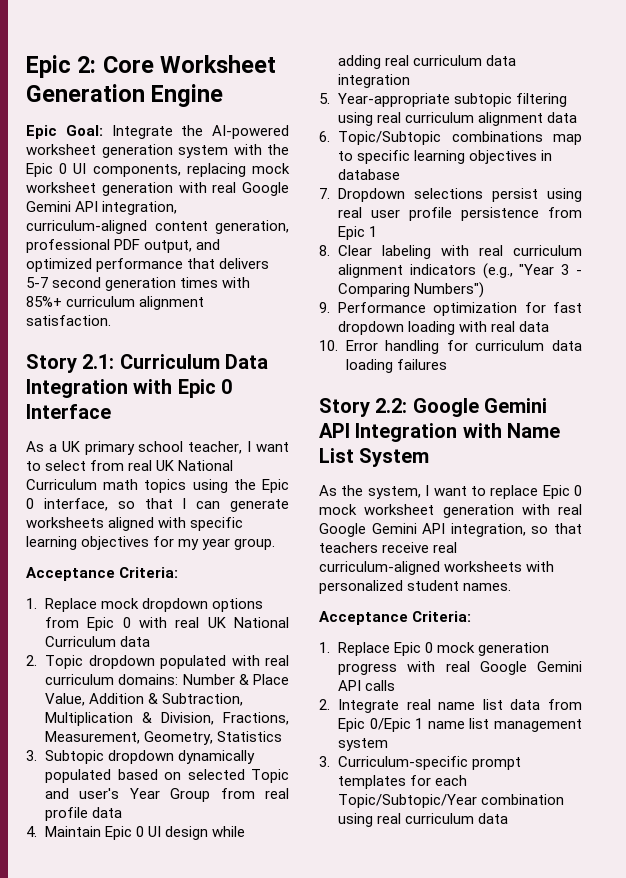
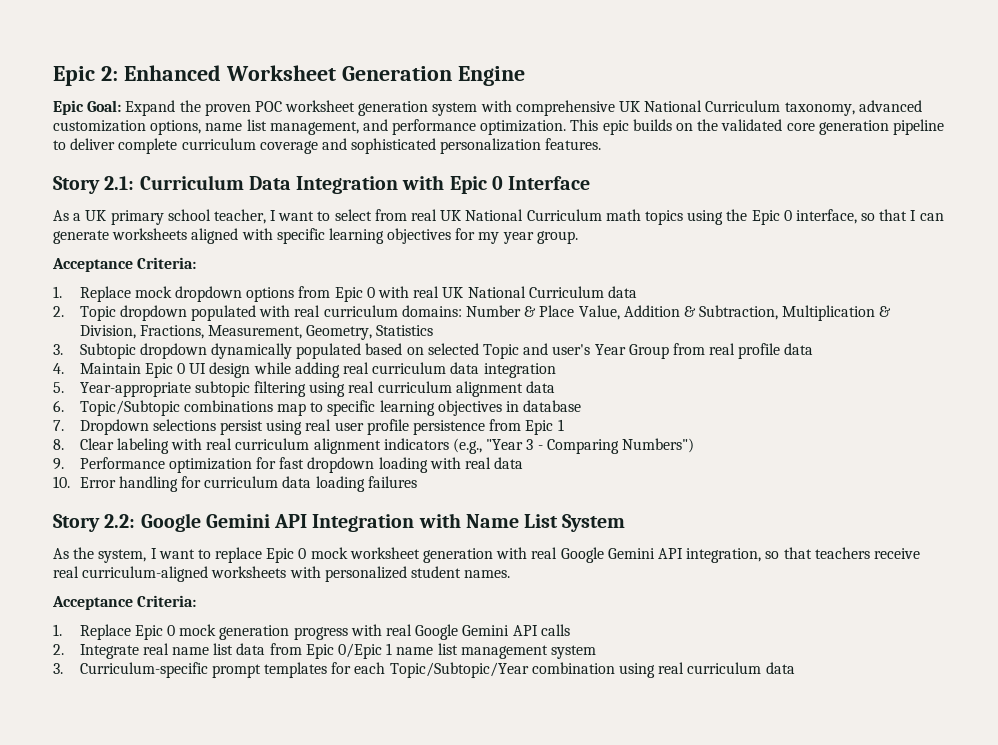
[102,56,154,73] Core -> [123,65,221,81] Enhanced
[111,125,289,139] [26,144,289,158] [26,163,290,177] [26,182,289,196] [26,201,178,215] [26,220,289,234] [26,239,221,253] [26,258,270,272] [26,277,251,291] [26,296,205,310] [26,315,111,326] Integrate the AI-powered worksheet generation system with the Epic 0 UI components, replacing mock worksheet generation with real Google Gemini API integration, curriculum-aligned content generation, professional PDF output, and optimized performance that delivers 5-7 second generation times with 85%+ curriculum alignment satisfaction. -> [125,100,922,116] [53,119,944,135] [53,138,602,154] Expand the proven POC worksheet generation system with comprehensive UK National Curriculum taxonomy, advanced customization options, name list management, and performance optimization. This epic builds on the validated core generation pipeline to deliver complete curriculum coverage and sophisticated personalization features.

